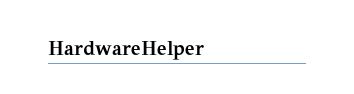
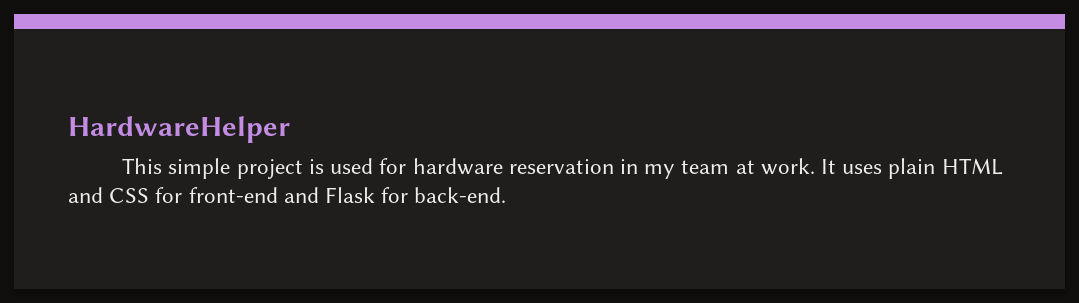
(204, 50) none -> [122,158,1003,179] [68,187,507,203] // This simple project is used for hardware reservation in my team at work. It uses plain HTML and CSS for front-end and Flask for back-end.

